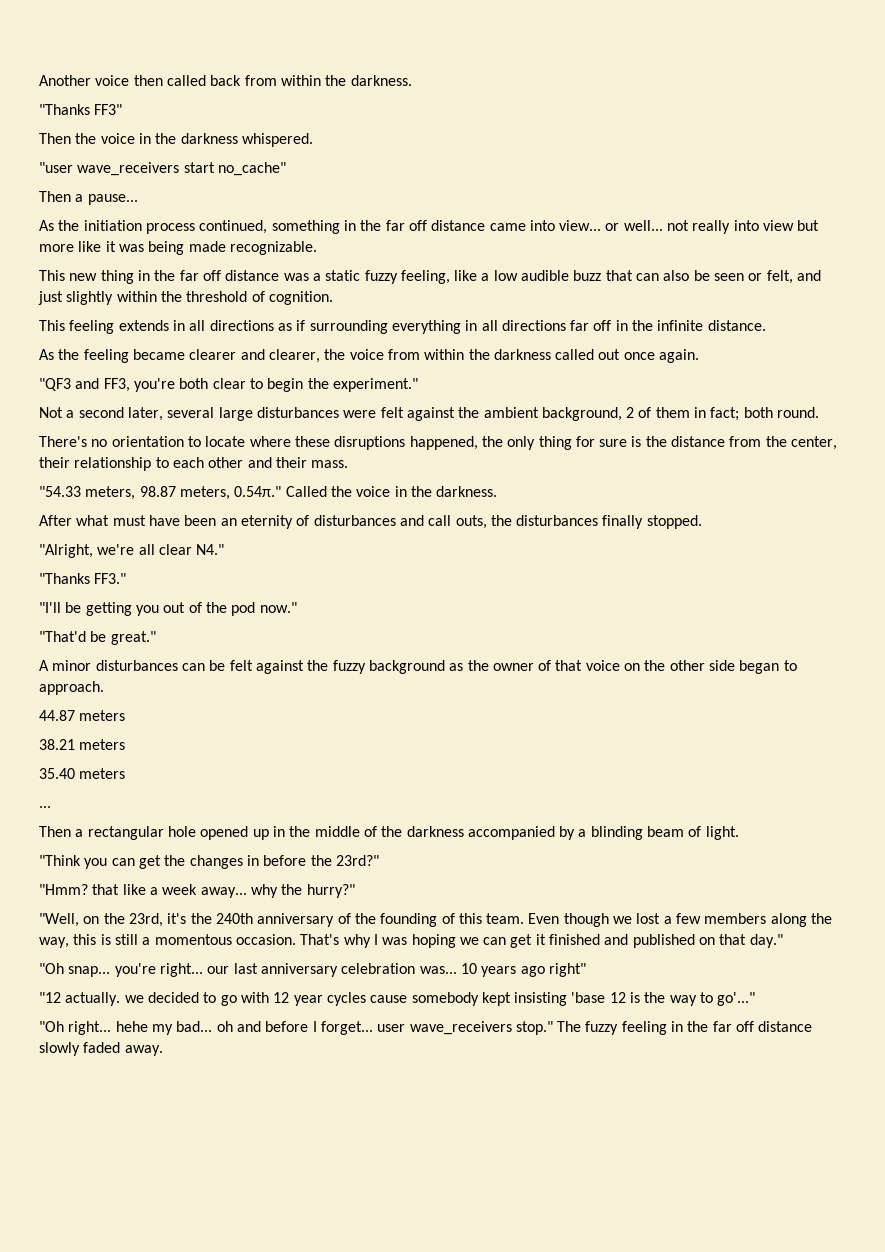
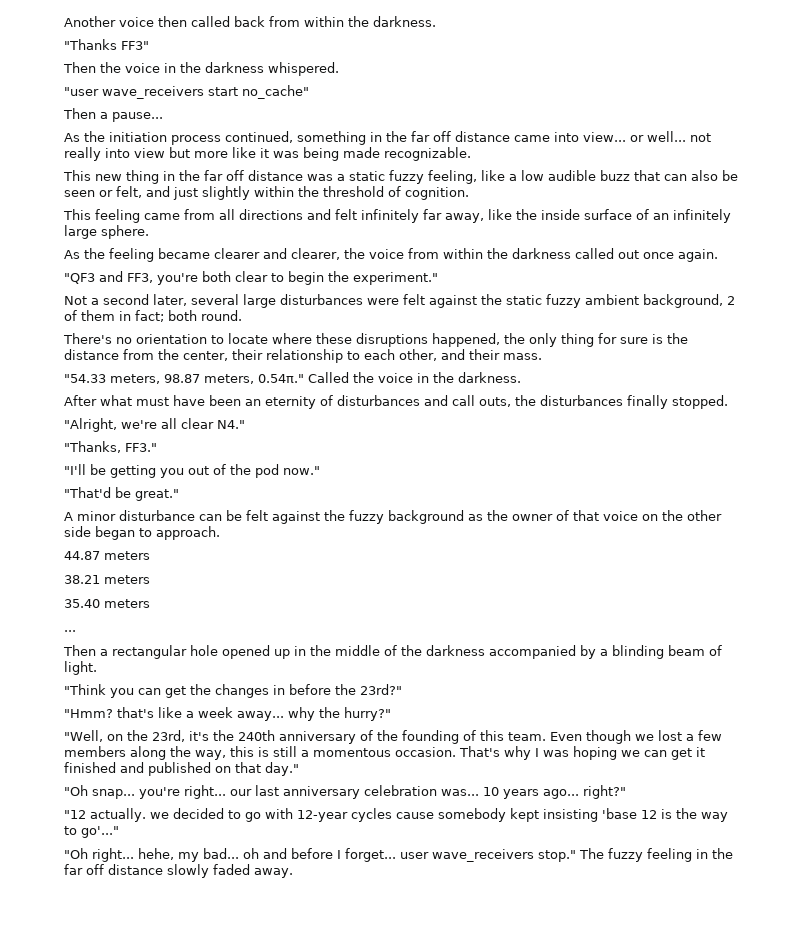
[118,320,766,334] extends in all directions as if surrounding everything in all directions far off in the infinite distance. -> [144,209,731,223] [64,225,149,239] came from all directions and felt infinitely far away, like the inside surface of an infinitely large sphere.
(480, 412) none -> [506,294,581,308] static fuzzy
[208,457,244,468] other -> [399,349,437,361] other,
[39,573,90,584] "Thanks -> [64,441,121,453] "Thanks,
[95,660,178,671] disturbances -> [119,510,195,521] disturbance
[92,884,120,895] that -> [117,707,154,718] that's
[520,963,586,977] ago right" -> [543,785,626,799] ago... right?"
[273,992,323,1006] 12 year -> [296,810,348,822] 12-year
[115,1021,148,1032] hehe -> [138,848,174,860] hehe,

